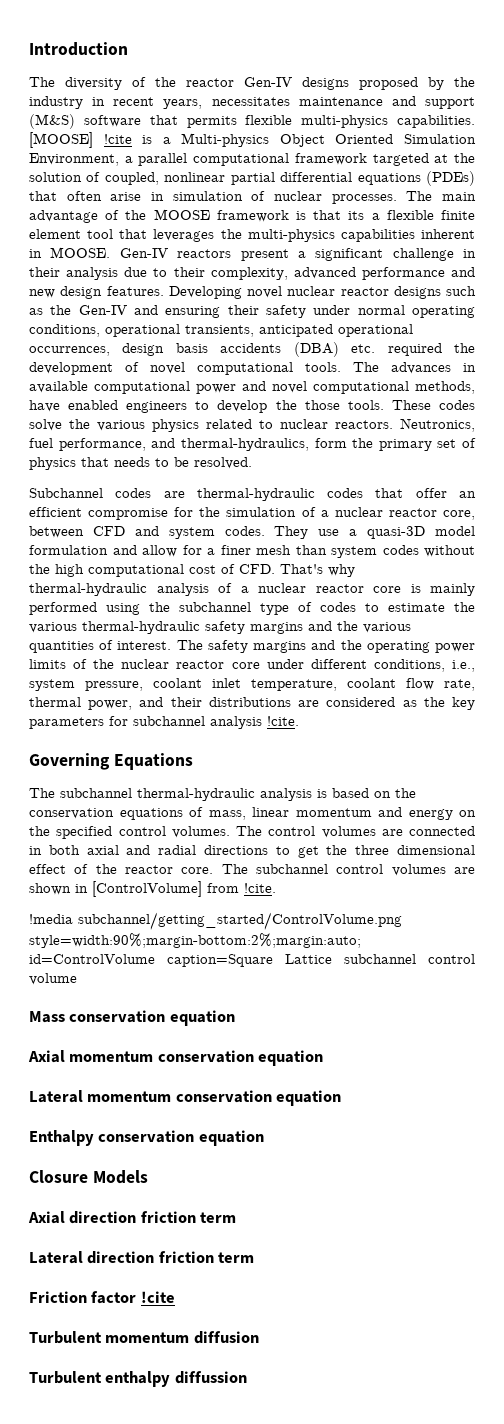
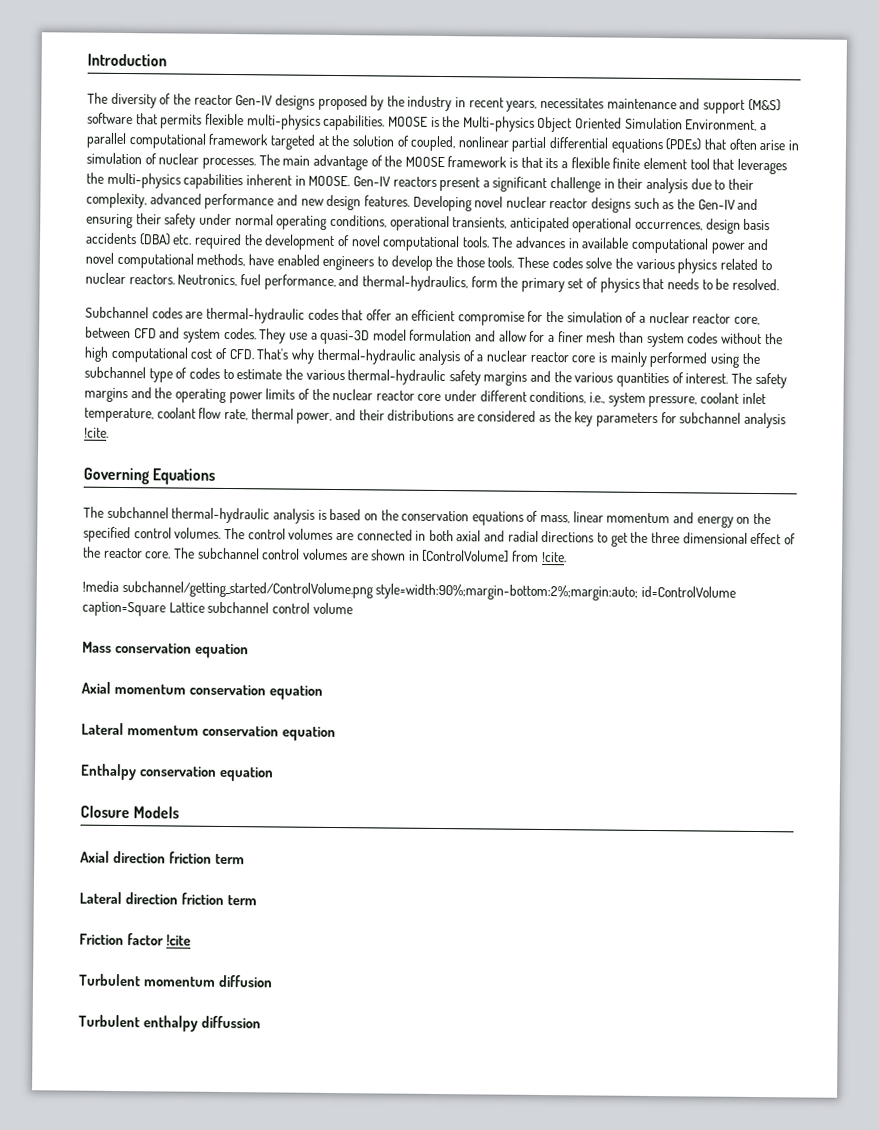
[29,132,171,148] [MOOSE] !cite is a -> [387,116,461,128] MOOSE is the

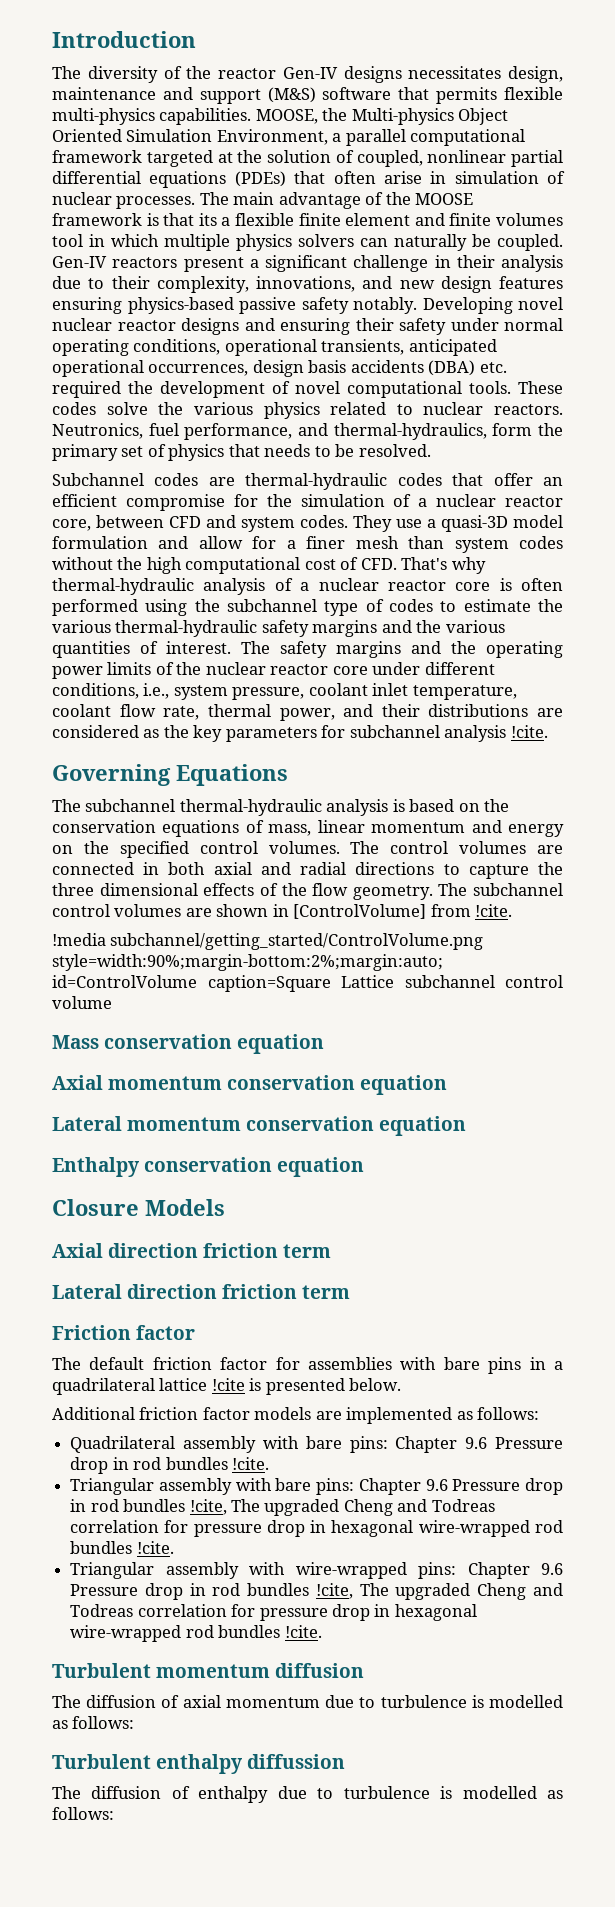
[317,94,605,112] proposed by the industry in recent years, necessitates -> [408,66,563,83] necessitates design,
[387,116,440,127] MOOSE is -> [255,109,318,124] MOOSE,
[689,158,787,175] [86,172,351,190] tool that leverages the multi-physics capabilities inherent in MOOSE. -> [414,213,563,226] [52,234,563,251] and finite volumes tool in which multiple physics solvers can naturally be coupled.
[149,193,275,210] advanced performance -> [256,276,355,292] innovations,
[363,195,410,207] features. -> [499,276,563,289] [52,297,417,314] features ensuring physics-based passive safety notably.
[633,197,736,210] such as the Gen-IV -> (239, 326) none
[491,236,770,254] [85,252,515,271] The advances in available computational power and novel computational methods, have enabled engineers to develop the those tools. -> (511, 387) none
[609,351,648,367] mainly -> [521,578,563,591] often
[610,532,628,547] get -> [468,864,529,879] capture
[750,532,796,545] [83,546,172,559] effect of the reactor core. -> [203,883,433,900] effects of the flow geometry.
[165,934,191,946] [79,973,273,988] [78,1014,261,1032] !cite // Turbulent momentum diffusion // Turbulent enthalpy diffussion -> [52,1357,563,1374] [52,1378,402,1395] [52,1407,540,1424] [70,1436,563,1453] [70,1457,269,1474] [70,1478,563,1495] [70,1499,495,1516] [70,1520,563,1537] [70,1541,174,1554] [70,1562,563,1579] [70,1583,563,1600] [70,1604,477,1621] [70,1625,322,1642] [52,1663,365,1678] [52,1695,563,1708] [52,1716,135,1729] [52,1754,346,1774] [52,1786,564,1803] [52,1807,114,1820] // The default friction factor for assemblies with bare pins in a quadrilateral lattice !cite is presented below. // Additional friction factor models are implemented as follows: // Quadrilateral assembly with bare pins: Chapter 9.6 Pressure drop in rod bundles !cite. // Triangular assembly with bare pins: Chapter 9.6 Pressure drop in rod bundles !cite, The upgraded Cheng and Todreas correlation for pressure drop in hexagonal wire-wrapped rod bundles !cite. // Triangular assembly with wire-wrapped pins: Chapter 9.6 Pressure drop in rod bundles !cite, The upgraded Cheng and Todreas correlation for pressure drop in hexagonal wire-wrapped rod bundles !cite. // Turbulent momentum diffusion // The diffusion of axial momentum due to turbulence is modelled as follows: // Turbulent enthalpy diffussion // The diffusion of enthalpy due to turbulence is modelled as follows:

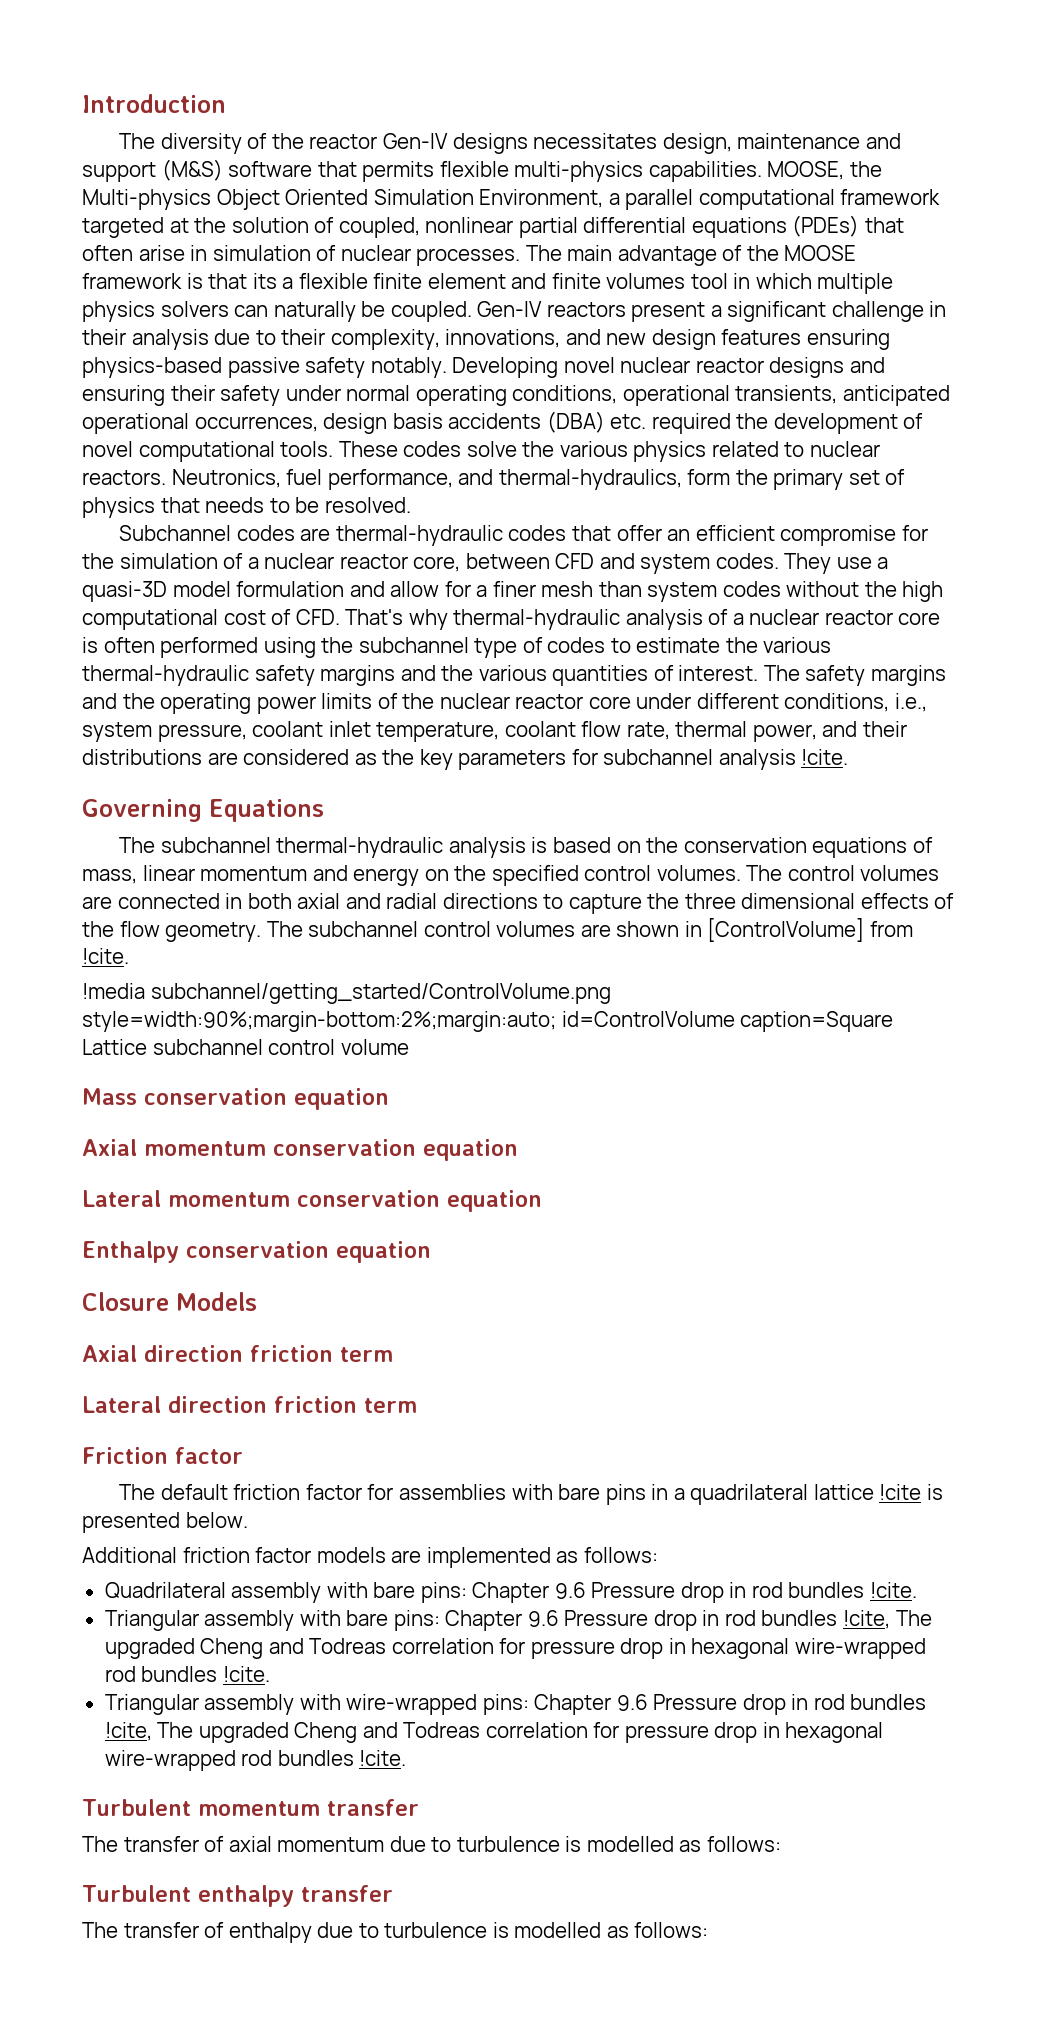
[275,1663,365,1678] [52,1695,157,1708] diffusion // The diffusion -> [326,1799,419,1816] [82,1836,199,1852] transfer // The transfer
[247,1754,346,1769] [52,1786,162,1799] diffussion // The diffusion -> [300,1885,393,1902] [82,1922,199,1938] transfer // The transfer

